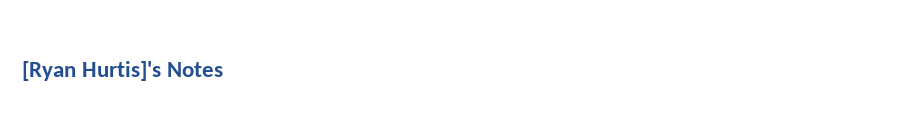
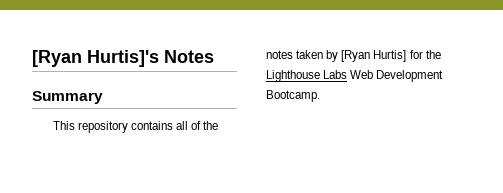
(224, 69) none -> [32,91,103,104] [52,121,219,133] [266,50,441,62] [266,70,444,82] [266,90,320,102] // Summary // This repository contains all of the notes taken by [Ryan Hurtis] for the Lighthouse Labs Web Development Bootcamp.

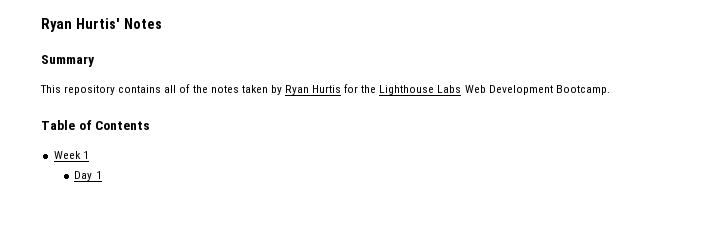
[32,50,159,67] [Ryan Hurtis]'s -> [41,18,120,32] Ryan Hurtis'
[341,50,407,62] [Ryan Hurtis] -> [284,85,342,95] Ryan Hurtis
(320, 96) none -> [41,120,151,130] [53,151,89,159] [74,171,102,181] // Table of Contents // Week 1 // Day 1

